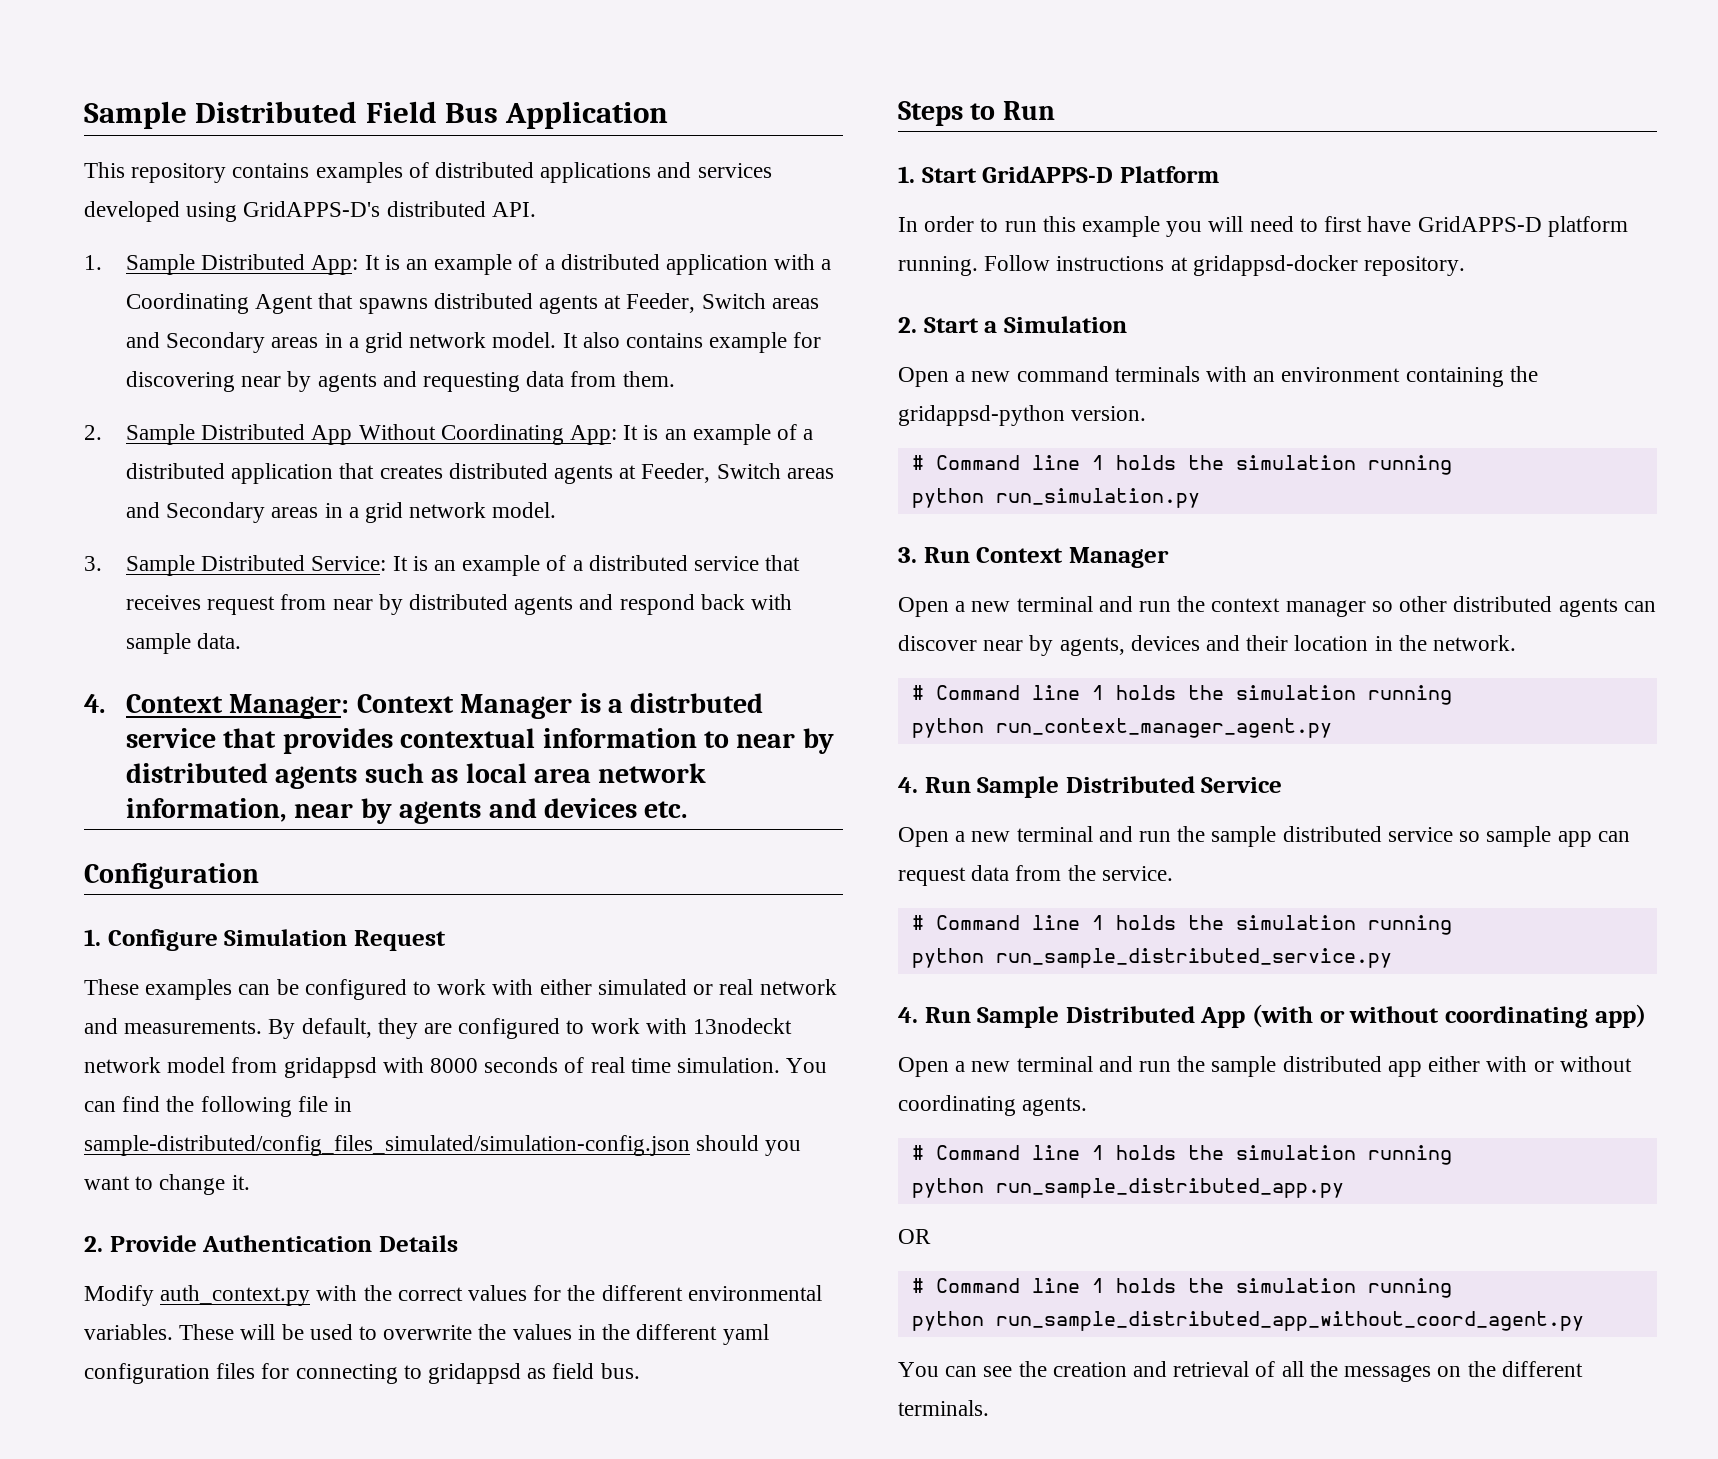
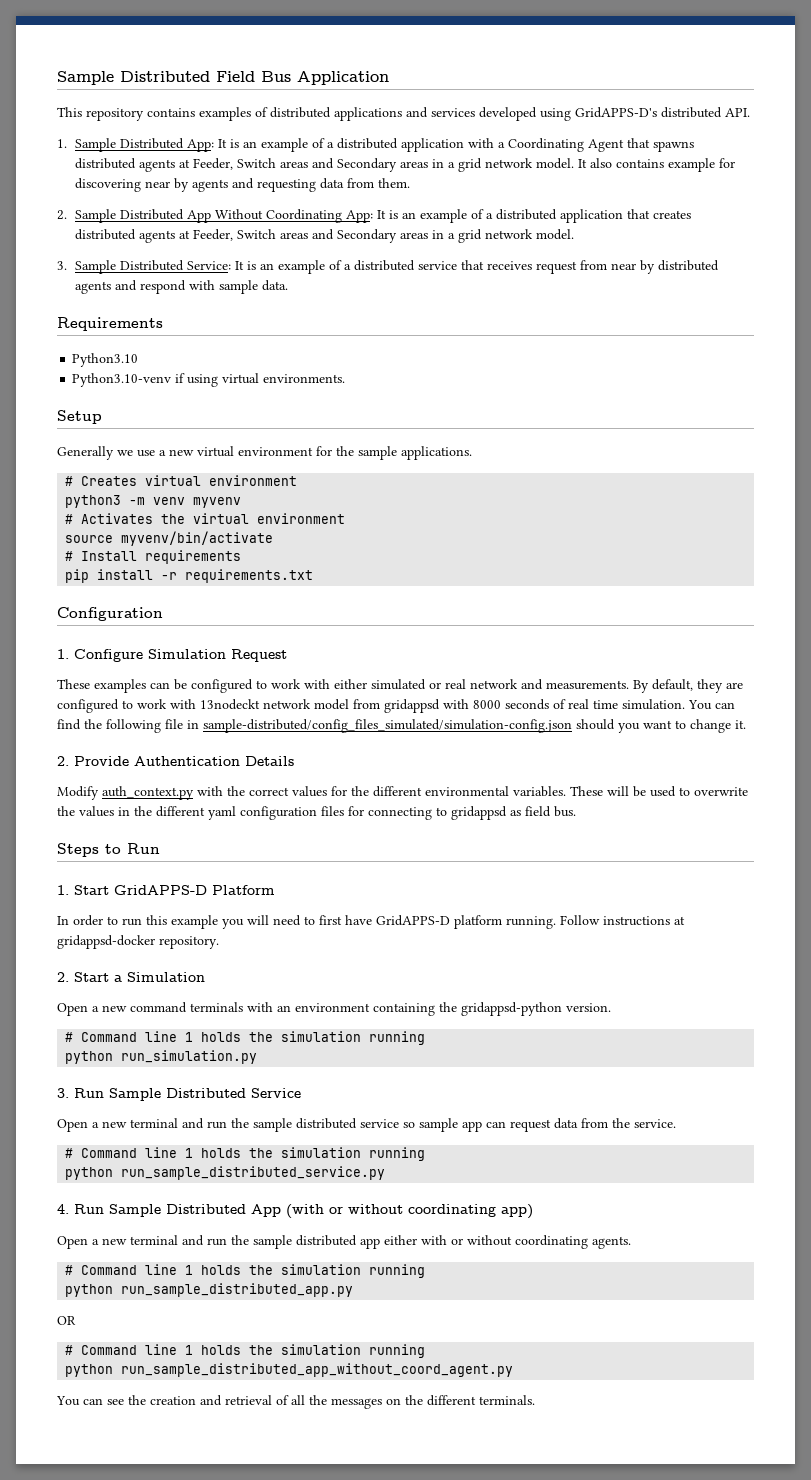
[700,594,745,610] back -> (187, 287) none
[84,693,764,719] [125,728,834,754] [125,763,707,789] [125,798,688,824] 4. Context Manager: Context Manager is a distrbuted service that provides contextual information to near by distributed agents such as local area network information, near by agents and devices etc. -> [57,317,163,331] [72,353,139,367] [72,373,346,387] [57,410,102,424] [57,446,472,460] [65,475,298,486] [65,495,242,508] [65,513,346,524] [65,531,274,546] [65,550,242,564] [65,569,314,583] Requirements // Python3.10 // Python3.10-venv if using virtual environments. // Setup // Generally we use a new virtual environment for the sample applications. // # Creates virtual environment // python3 -m venv myvenv // # Activates the virtual environment // source myvenv/bin/activate // # Install requirements // pip install -r requirements.txt
[976,547,1169,568] [898,596,1656,617] [898,635,1517,656] [911,685,1452,705] [911,718,1332,738] [898,777,971,793] Context Manager // Open a new terminal and run the context manager so other distributed agents can discover near by agents, devices and their location in the network. // # Command line 1 holds the simulation running // python run_context_manager_agent.py // 4. Run -> (104, 1093) none

